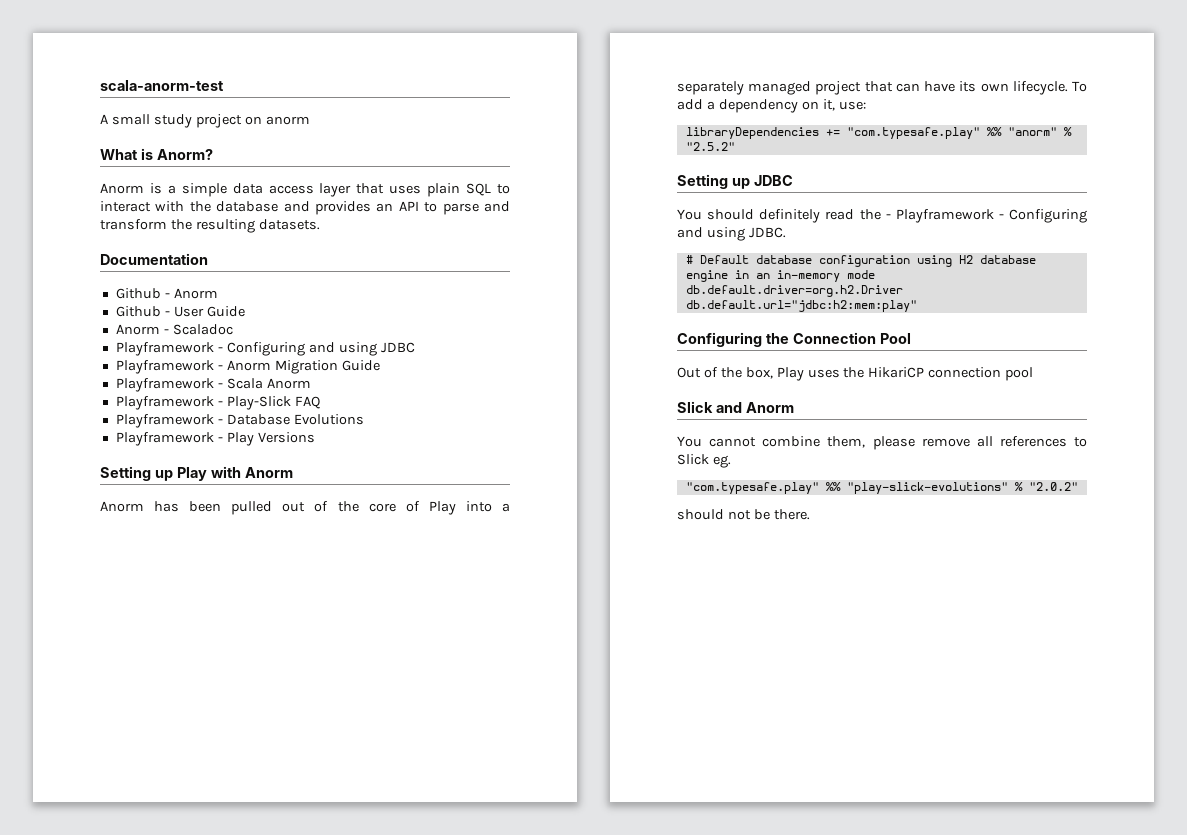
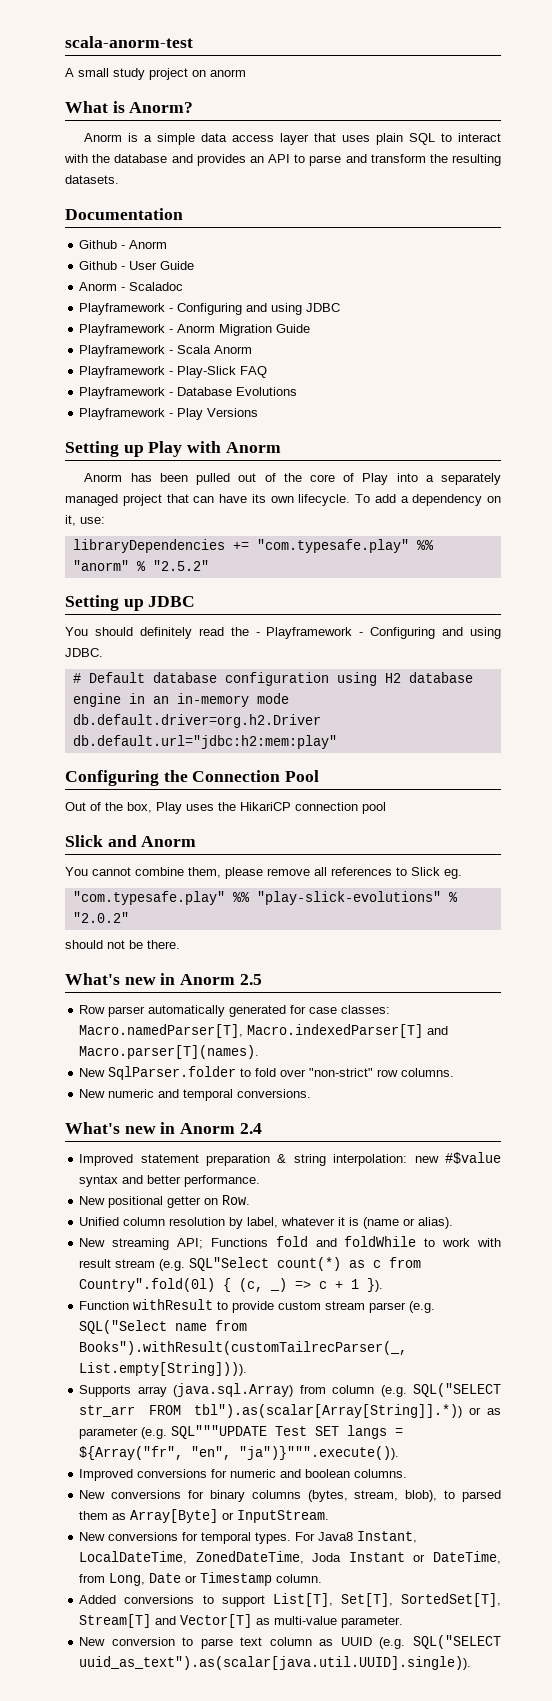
(810, 514) none -> [65,973,262,985] [79,1005,391,1017] [79,1024,449,1038] [79,1045,260,1059] [79,1066,455,1080] [79,1089,312,1101] [65,1122,262,1134] [79,1152,501,1166] [79,1175,261,1187] [79,1195,251,1208] [79,1217,454,1229] [79,1236,501,1250] [79,1257,422,1271] [79,1278,384,1292] [79,1299,436,1313] [79,1320,248,1334] [79,1341,408,1355] [79,1362,248,1376] [79,1383,501,1397] [79,1404,501,1418] [79,1425,404,1439] [79,1446,400,1460] [79,1469,408,1481] [79,1490,501,1502] [79,1509,330,1523] [79,1531,418,1544] [79,1551,502,1564] [79,1572,323,1586] [79,1593,501,1607] [79,1614,404,1628] [79,1635,501,1649] [79,1656,472,1670] // What's new in Anorm 2.5 // Row parser automatically generated for case classes: Macro.namedParser[T], Macro.indexedParser[T] and Macro.parser[T](names). // New SqlParser.folder to fold over "non-strict" row columns. // New numeric and temporal conversions. // What's new in Anorm 2.4 // Improved statement preparation & string interpolation: new #$value syntax and better performance. // New positional getter on Row. // Unified column resolution by label, whatever it is (name or alias). // New streaming API; Functions fold and foldWhile to work with result stream (e.g. SQL"Select count(*) as c from Country".fold(0l) { (c, _) => c + 1 }). // Function withResult to provide custom stream parser (e.g. SQL("Select name from Books").withResult(customTailrecParser(_, List.empty[String]))). // Supports array (java.sql.Array) from column (e.g. SQL("SELECT str_arr FROM tbl").as(scalar[Array[String]].*)) or as parameter (e.g. SQL"""UPDATE Test SET langs = ${Array("fr", "en", "ja")}""".execute()). // Improved conversions for numeric and boolean columns. // New conversions for binary columns (bytes, stream, blob), to parsed them as Array[Byte] or InputStream. // New conversions for temporal types. For Java8 Instant, LocalDateTime, ZonedDateTime, Joda Instant or DateTime, from Long, Date or Timestamp column. // Added conversions to support List[T], Set[T], SortedSet[T], Stream[T] and Vector[T] as multi-value parameter. // New conversion to parse text column as UUID (e.g. SQL("SELECT uuid_as_text").as(scalar[java.util.UUID].single)).

